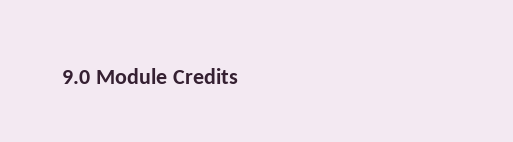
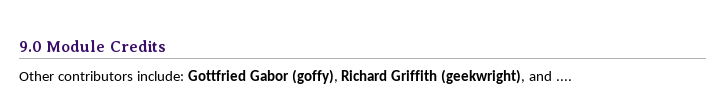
(238, 76) none -> [19,69,573,84] // Other contributors include: Gottfried Gabor (goffy), Richard Griffith (geekwright), and ....

